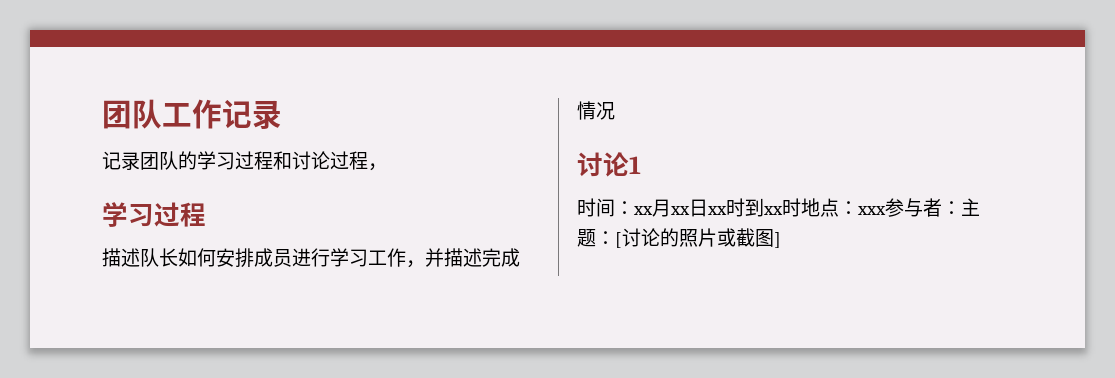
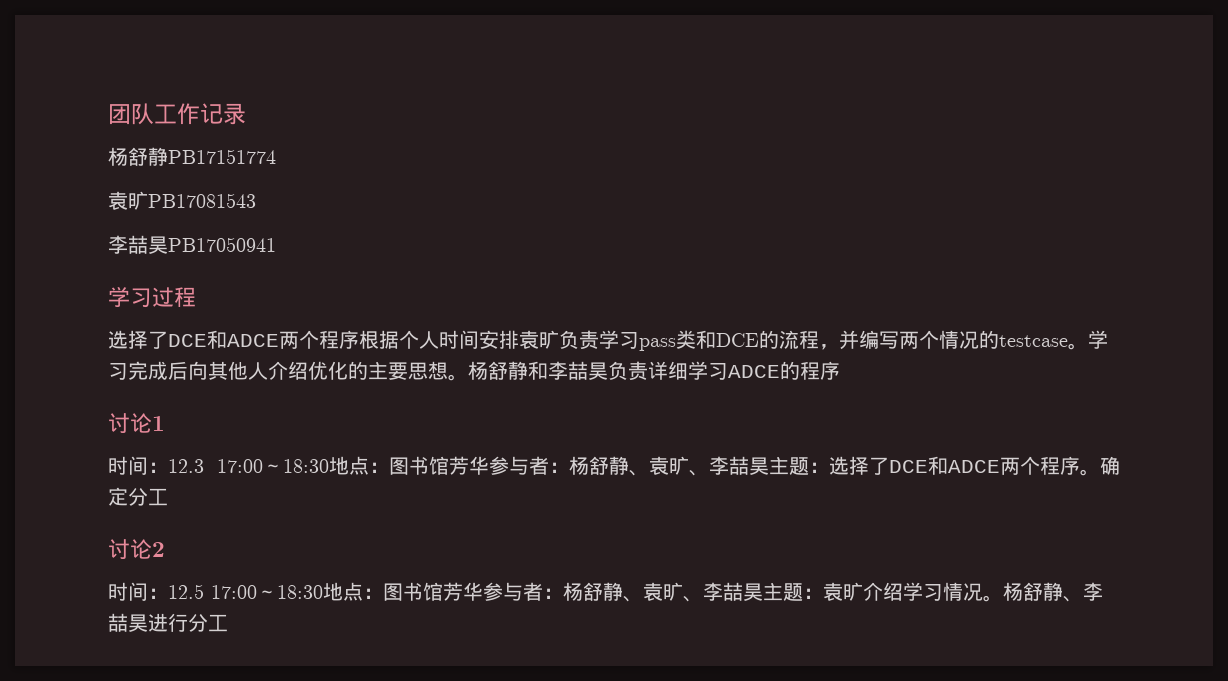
[102,151,387,171] [102,202,206,227] [102,248,520,268] [577,101,615,120] [577,152,641,177] [577,198,980,217] [577,228,781,248] 记录团队的学习过程和讨论过程， // 学习过程 // 描述队长如何安排成员进行学习工作，并描述完成情况 // 讨论1 // 时间：xx月xx日xx时到xx时地点：xxx参与者：主题：[讨论的照片或截图] -> [108,147,276,166] [108,191,256,210] [108,235,276,254] [108,287,196,308] [108,330,1108,351] [108,361,840,381] [108,413,165,433] [108,456,1120,476] [108,487,168,506] [108,539,165,559] [108,582,1103,602] [108,613,228,632] 杨舒静PB17151774 // 袁旷PB17081543 // 李喆昊PB17050941 // 学习过程 // 选择了DCE和ADCE两个程序根据个人时间安排袁旷负责学习pass类和DCE的流程，并编写两个情况的testcase。学习完成后向其他人介绍优化的主要思想。杨舒静和李喆昊负责详细学习ADCE的程序 // 讨论1 // 时间：12.3 17:00～18:30地点：图书馆芳华参与者：杨舒静、袁旷、李喆昊主题：选择了DCE和ADCE两个程序。确定分工 // 讨论2 // 时间：12.5 17:00～18:30地点：图书馆芳华参与者：杨舒静、袁旷、李喆昊主题：袁旷介绍学习情况。杨舒静、李喆昊进行分工

